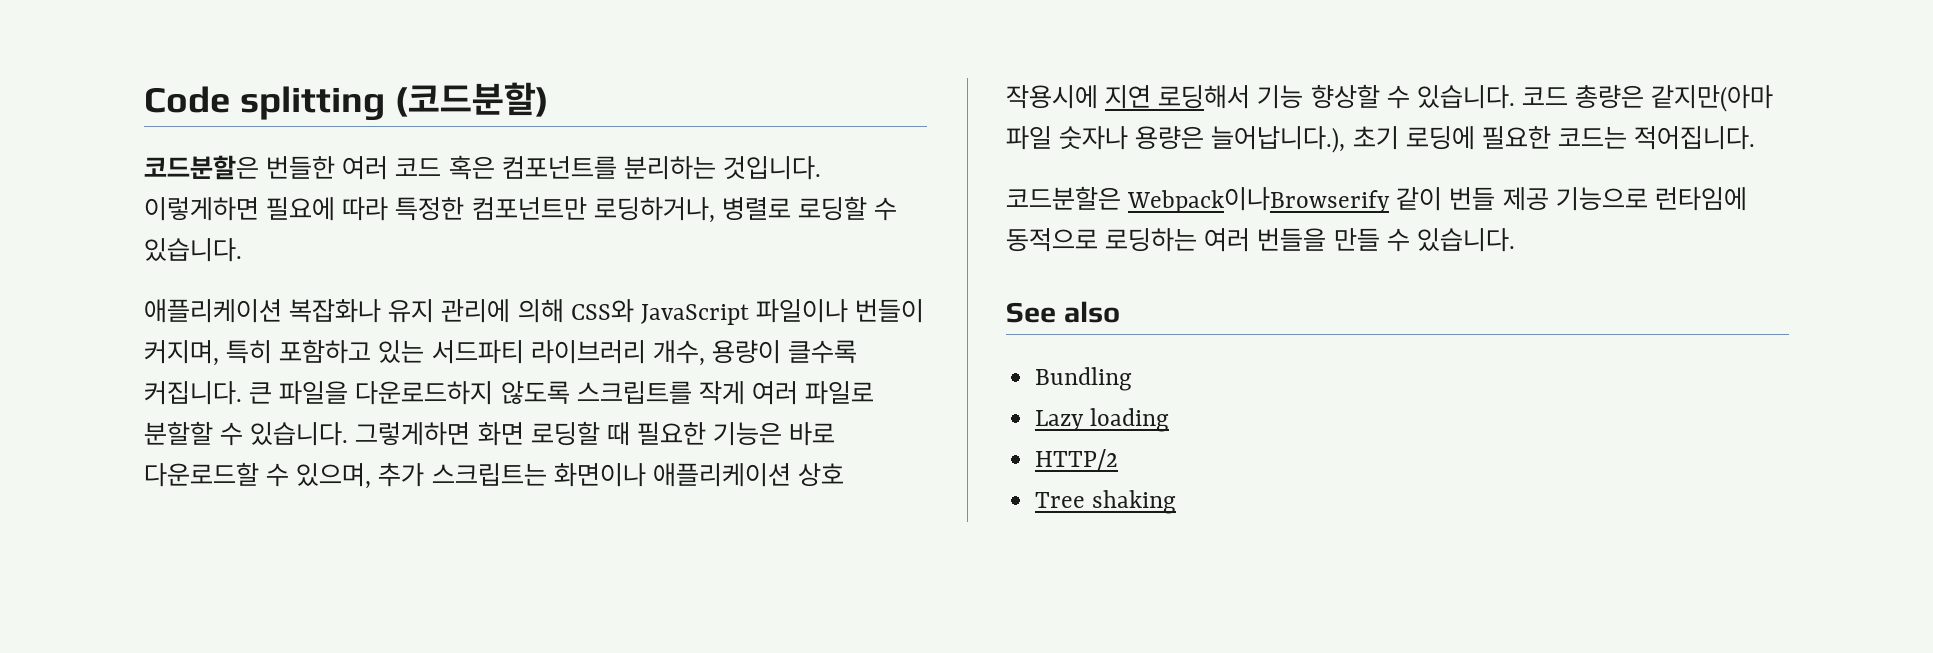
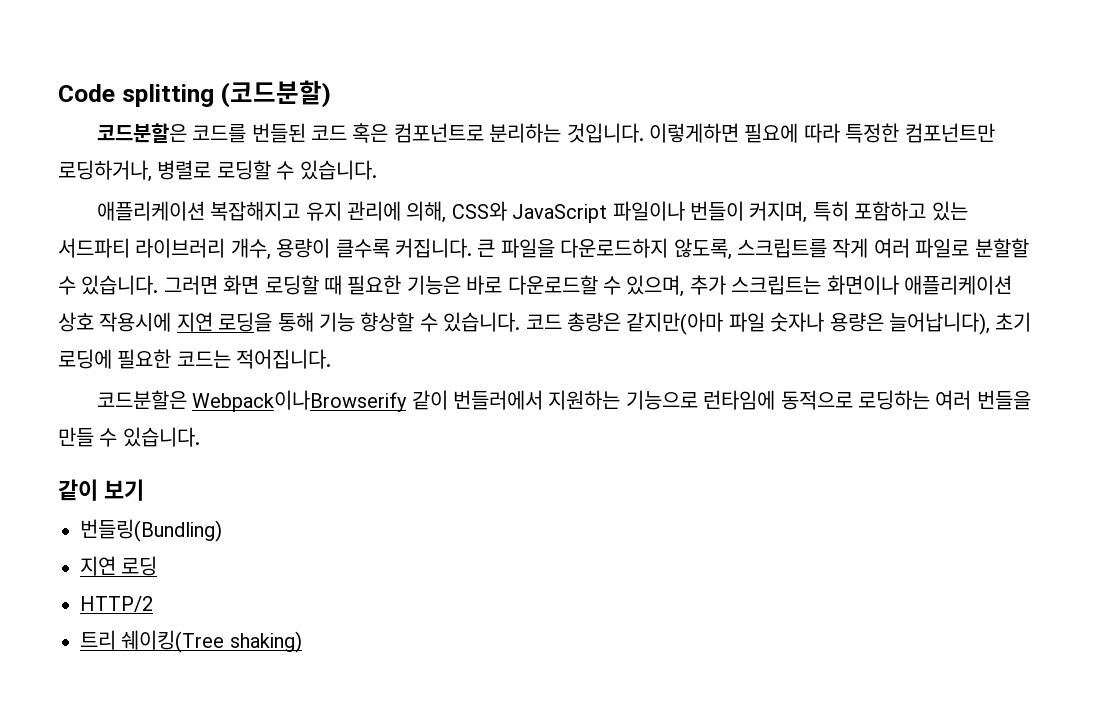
[266,156,389,180] 번들한 여러 -> [192,123,306,143] 코드를 번들된
[501,156,617,179] 컴포넌트를 -> [393,123,484,143] 컴포넌트로
[289,299,382,323] 복잡화나 -> [210,201,301,221] 복잡해지고
[517,299,564,323] 의해 -> [406,201,447,223] 의해,
[500,381,570,405] 않도록 -> [673,238,732,260] 않도록,
[355,422,471,446] 그렇게하면 -> [163,275,218,295] 그러면
[1158,85,1251,109] 로딩해서 -> [218,312,314,332] 로딩을 통해
[1211,126,1346,153] 늘어납니다.), -> [888,312,990,335] 늘어납니다),
[1449,187,1549,211] 번들 제공 -> [452,390,621,410] 번들러에서 지원하는
[1006,301,1120,323] [1035,367,1133,391] [1035,408,1170,432] [1035,449,1119,470] [1035,490,1177,514] See also // Bundling // Lazy loading // HTTP/2 // Tree shaking -> [58,479,144,501] [80,519,222,542] [80,556,158,576] [80,596,153,612] [80,630,302,653] 같이 보기 // 번들링(Bundling) // 지연 로딩 // HTTP/2 // 트리 쉐이킹(Tree shaking)

